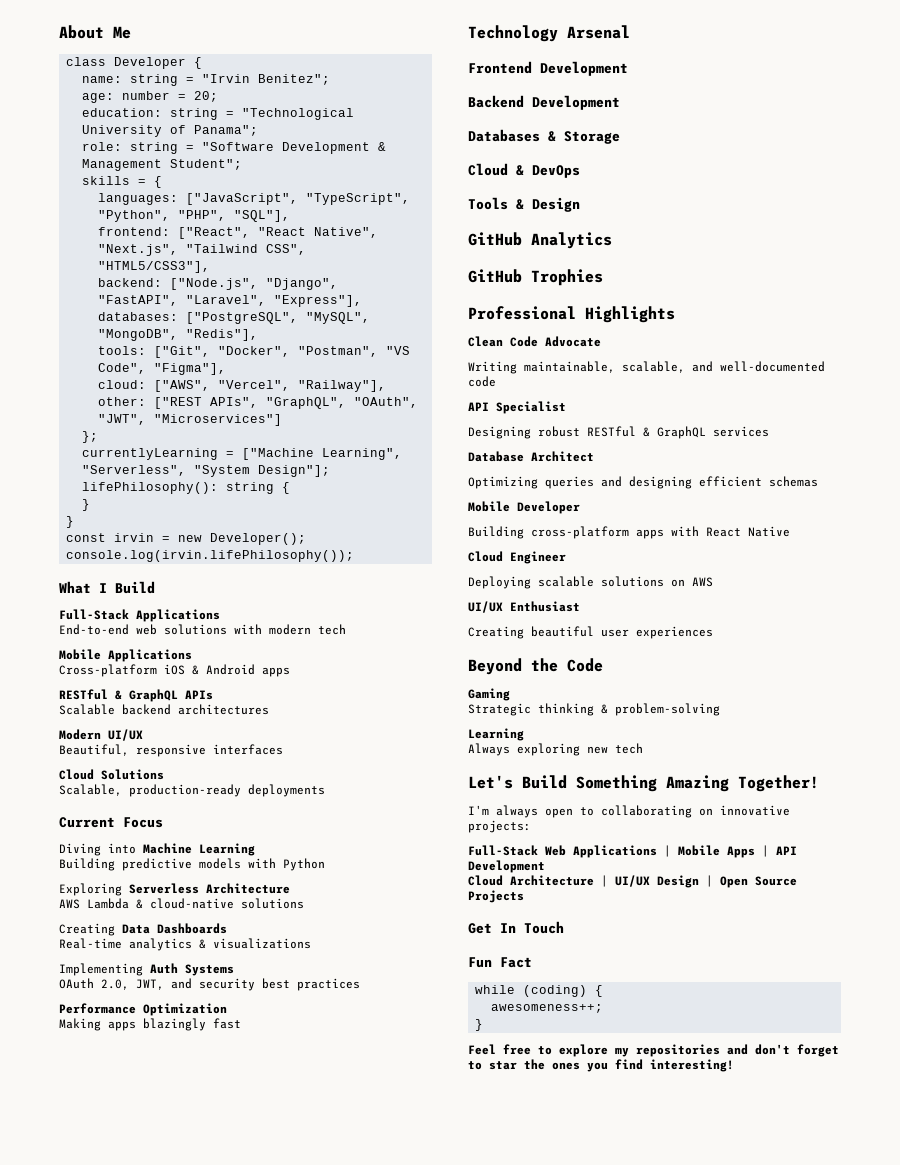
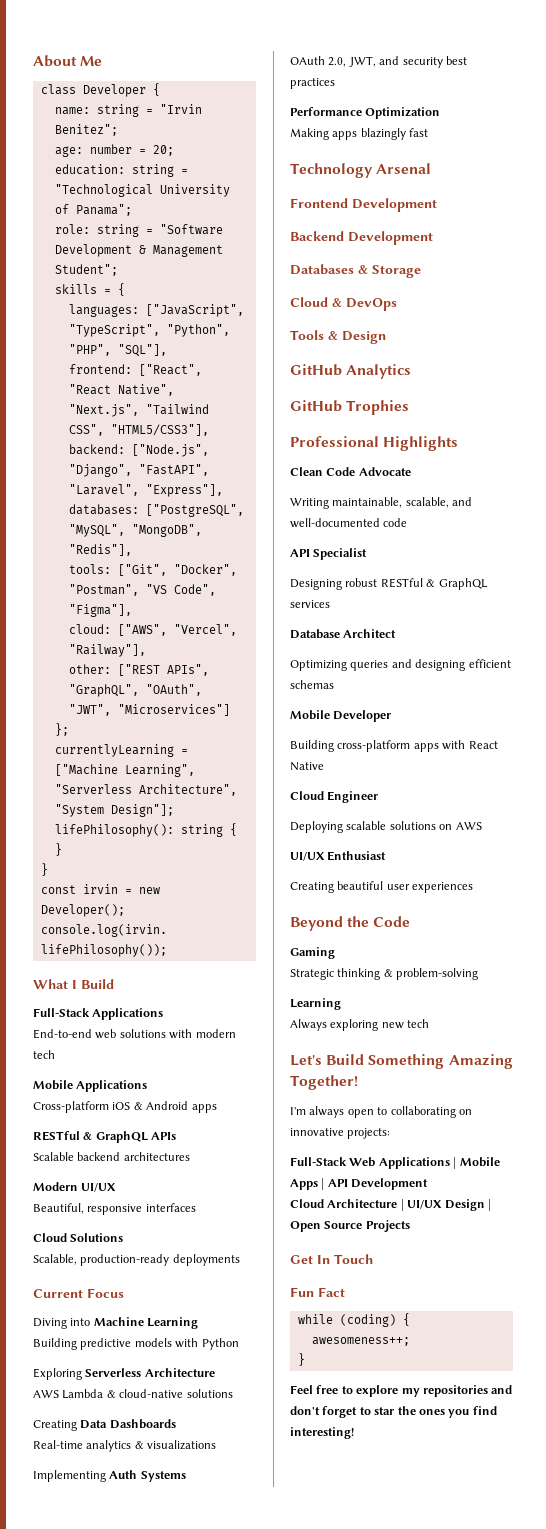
[82,465,187,476] "Serverless", -> [54,784,237,796] "Serverless Architecture",

